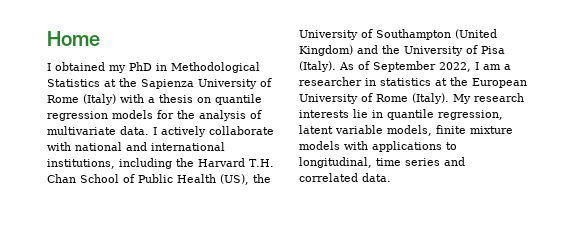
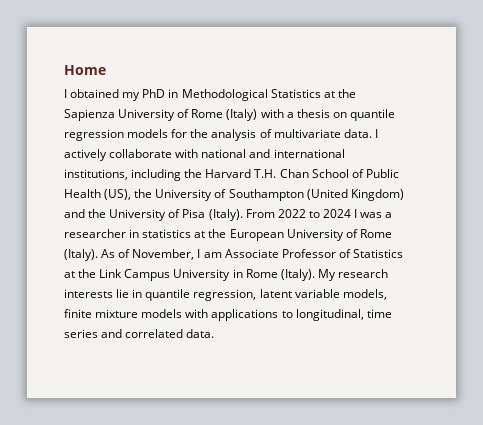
[339,61,501,72] As of September 2022, I am -> [245,209,383,218] From 2022 to 2024 I was
(449, 98) none -> [101,249,403,260] [64,269,315,281] As of November, I am Associate Professor of Statistics at the Link Campus University in Rome (Italy).

